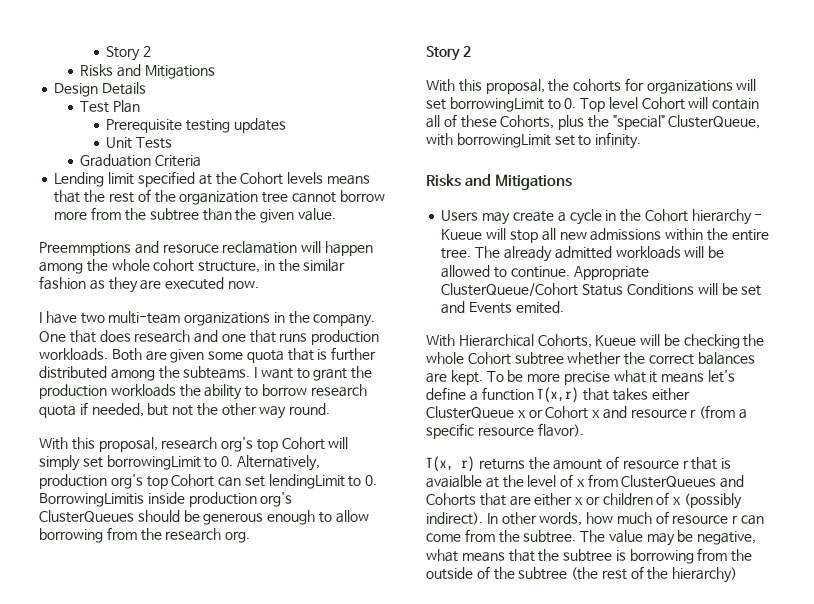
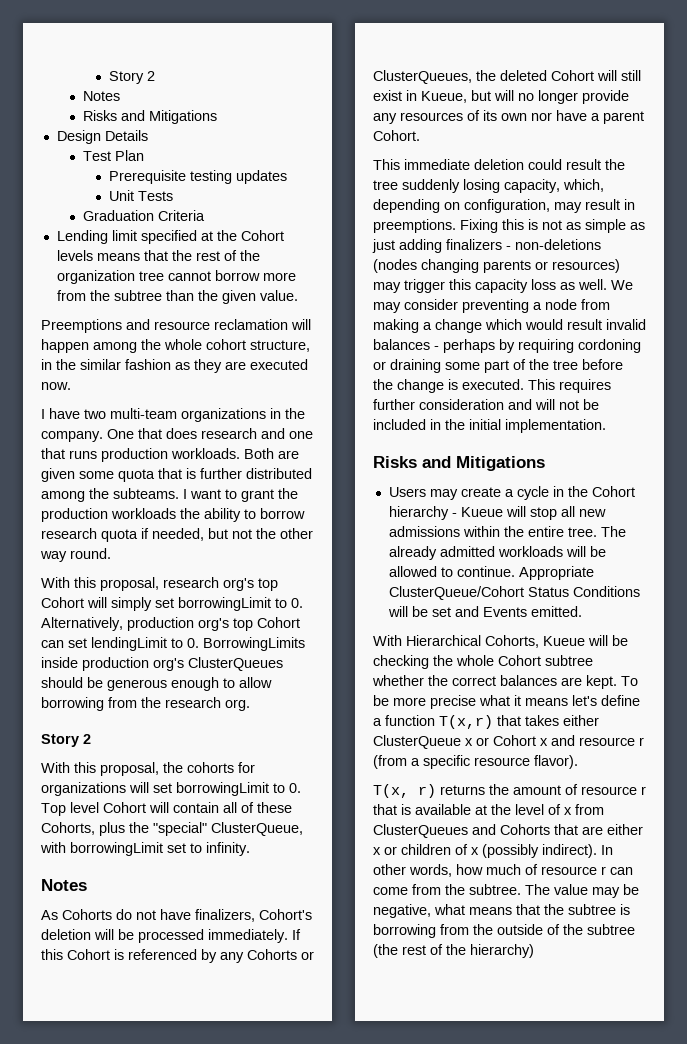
[106,46,152,61] Story 2 -> [108,71,155,84] [82,91,120,101] Story 2 // Notes
[39,241,219,256] Preemmptions and resoruce -> [41,319,210,333] Preemptions and resource
[39,493,144,507] BorrowingLimitis -> [203,637,305,651] BorrowingLimits
(642, 140) none -> [41,879,87,891] [41,909,312,922] [41,929,301,943] [41,949,314,963] [373,70,641,84] [373,90,629,104] [373,110,644,124] [373,130,420,141] [373,159,625,170] [373,179,604,193] [373,199,635,213] [373,219,645,233] [372,239,601,253] [373,259,620,273] [373,279,633,293] [373,299,610,313] [373,319,646,333] [373,339,641,353] [373,359,623,373] [373,379,611,393] [373,399,599,410] [373,419,606,433] // Notes // As Cohorts do not have finalizers, Cohort's deletion will be processed immediately. If this Cohort is referenced by any Cohorts or ClusterQueues, the deleted Cohort will still exist in Kueue, but will no longer provide any resources of its own nor have a parent Cohort. // This immediate deletion could result the tree suddenly losing capacity, which, depending on configuration, may result in preemptions. Fixing this is not as simple as just adding finalizers - non-deletions (nodes changing parents or resources) may trigger this capacity loss as well. We may consider preventing a node from making a change which would result invalid balances - perhaps by requiring cordoning or draining some part of the tree before the change is executed. This requires further consideration and will not be included in the initial implementation.
[515,301,564,314] emited. -> [530,606,582,617] emitted.
[426,475,482,488] avaialble -> [415,804,471,815] available

